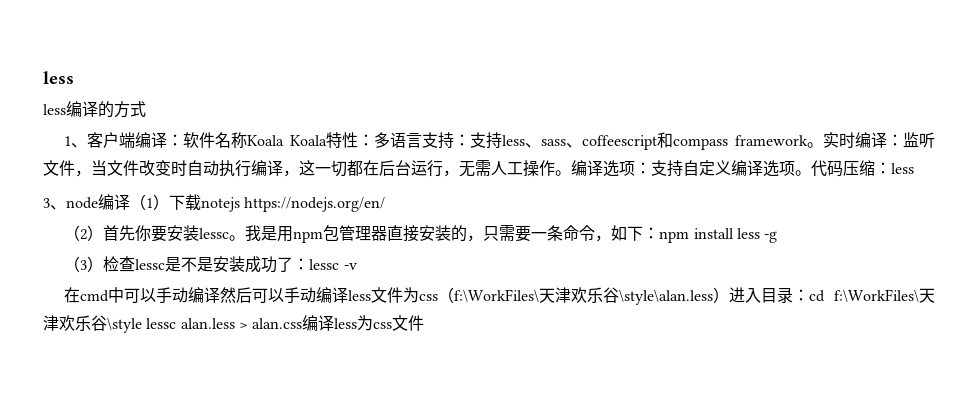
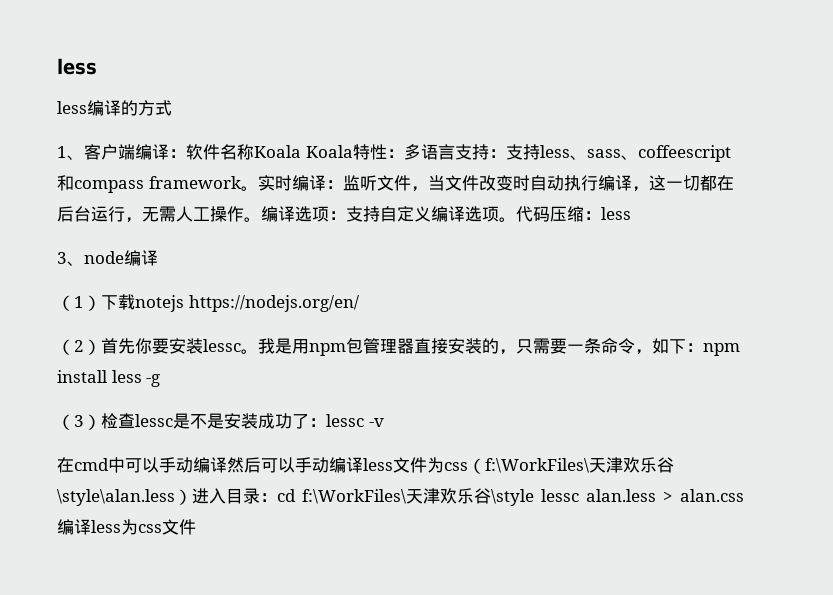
(130, 202) none -> (158, 258) //

